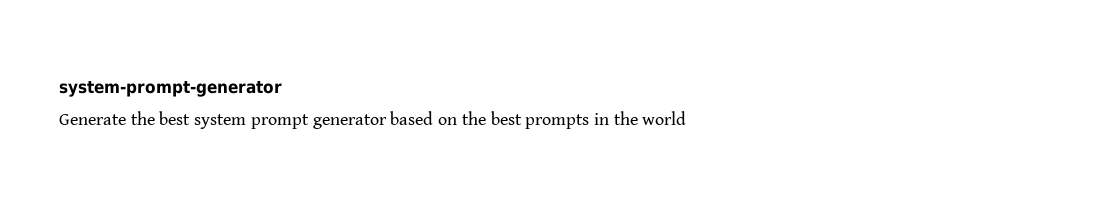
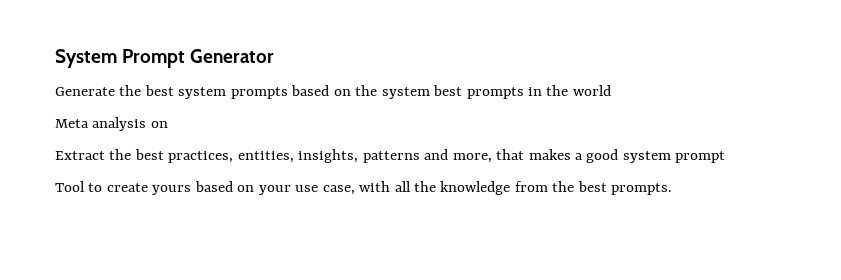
[59,81,282,97] system-prompt-generator -> [55,49,275,68] System Prompt Generator
[250,114,387,129] prompt generator -> [230,87,288,99] prompts
(486, 118) none -> [381,87,430,99] system
(687, 118) none -> [55,117,168,131] [55,149,726,163] [55,181,673,195] // Meta analysis on // Extract the best practices, entities, insights, patterns and more, that makes a good system prompt // Tool to create yours based on your use case, with all the knowledge from the best prompts.

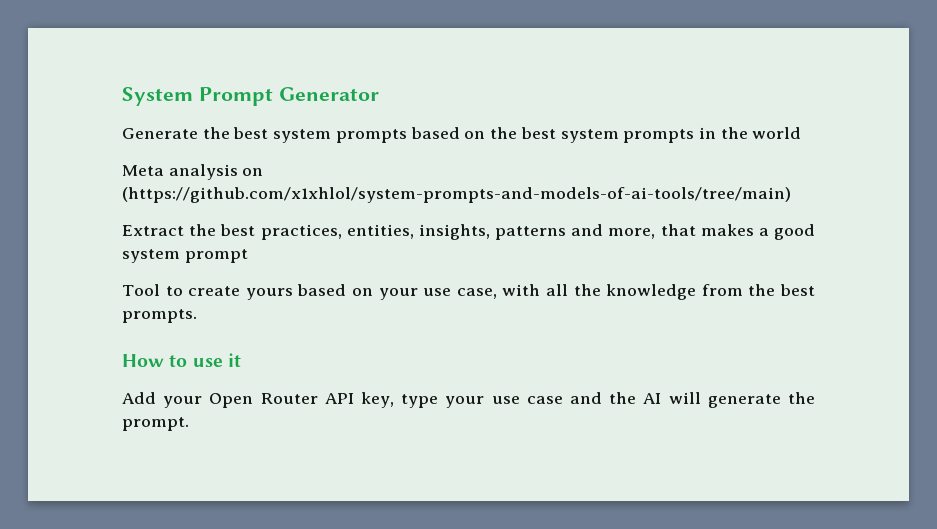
[381,85,463,99] system best -> [520,127,619,143] best system
(168, 124) none -> [122,187,791,203] (https://github.com/x1xhlol/system-prompts-and-models-of-ai-tools/tree/main)
(673, 189) none -> [122,353,241,367] [122,392,816,408] [122,417,189,431] // How to use it // Add your Open Router API key, type your use case and the AI will generate the prompt.

